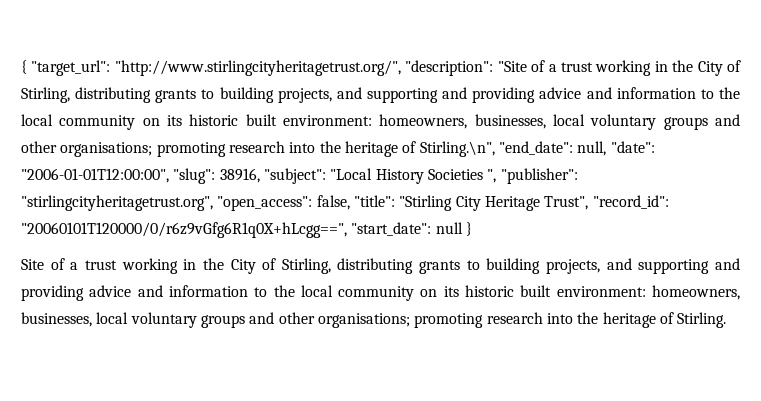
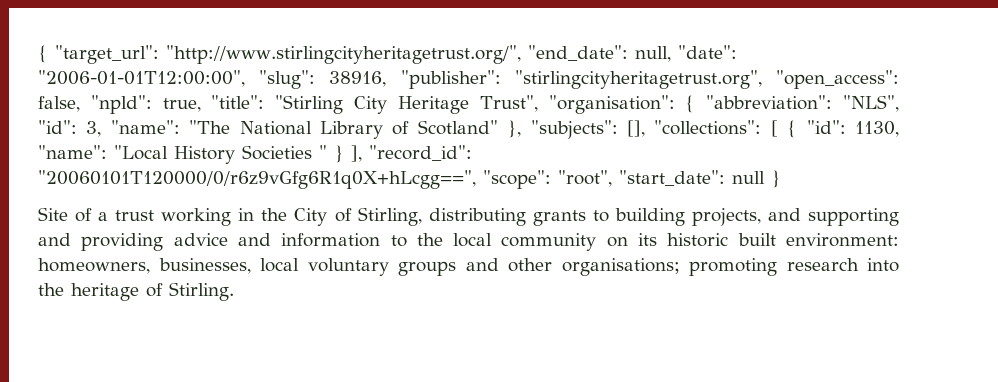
[405,60,741,76] [21,87,740,103] [21,114,741,130] [21,141,495,157] "description": "Site of a trust working in the City of Stirling, distributing grants to building projects, and supporting and providing advice and information to the local community on its historic built environment: homeowners, businesses, local voluntary groups and other organisations; promoting research into the heritage of Stirling.\n", -> (521, 54) none
[263,168,497,184] "subject": "Local History Societies ", -> (387, 79) none
(350, 202) none -> [90,95,201,114] "npld": true,
[592,195,669,209] [21,222,347,238] "record_id": "20060101T120000/0/r6z9vGfg6R1q0X+hLcgg==", -> [548,95,899,114] [38,120,899,139] [38,145,472,164] [38,170,612,189] "organisation": { "abbreviation": "NLS", "id": 3, "name": "The National Library of Scotland" }, "subjects": [], "collections": [ { "id": 1130, "name": "Local History Societies " } ], "record_id": "20060101T120000/0/r6z9vGfg6R1q0X+hLcgg==", "scope": "root",

